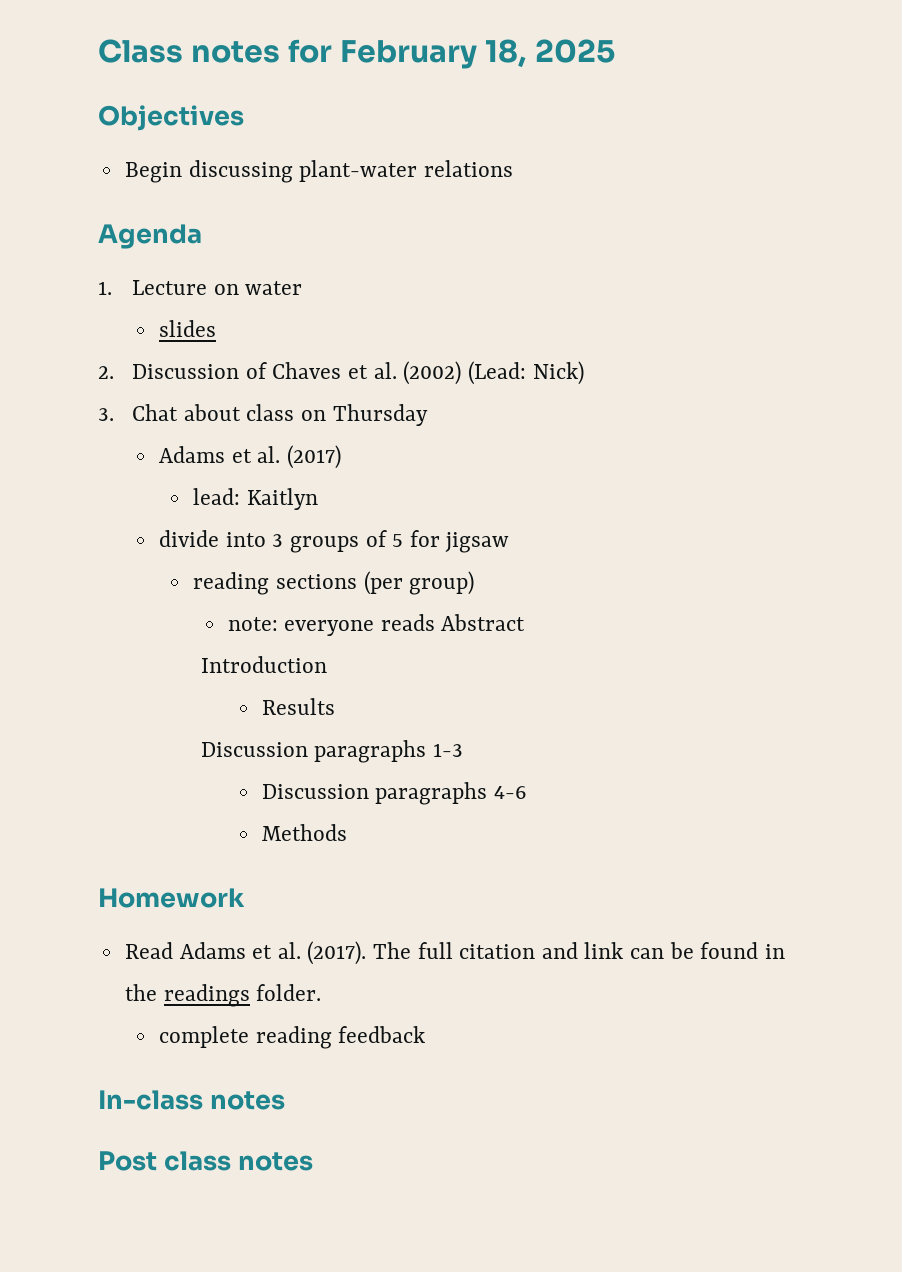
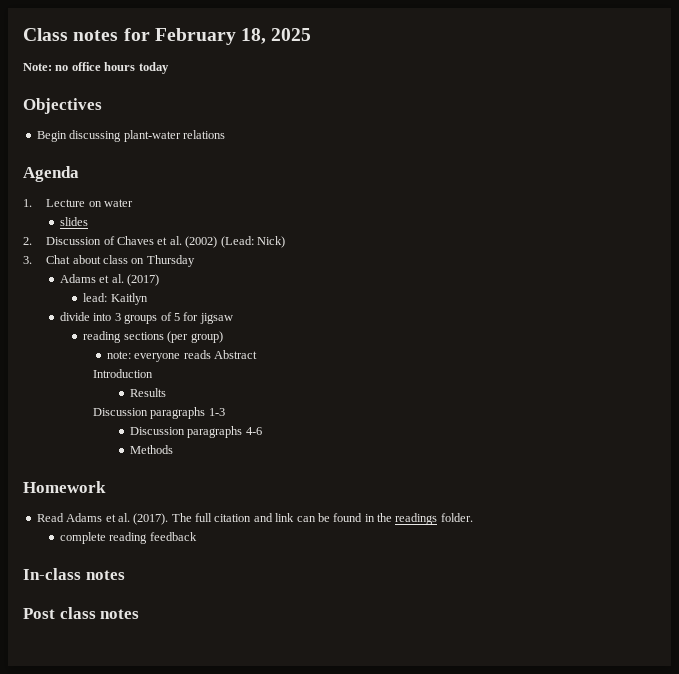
(615, 51) none -> [23,62,169,74] // Note: no office hours today

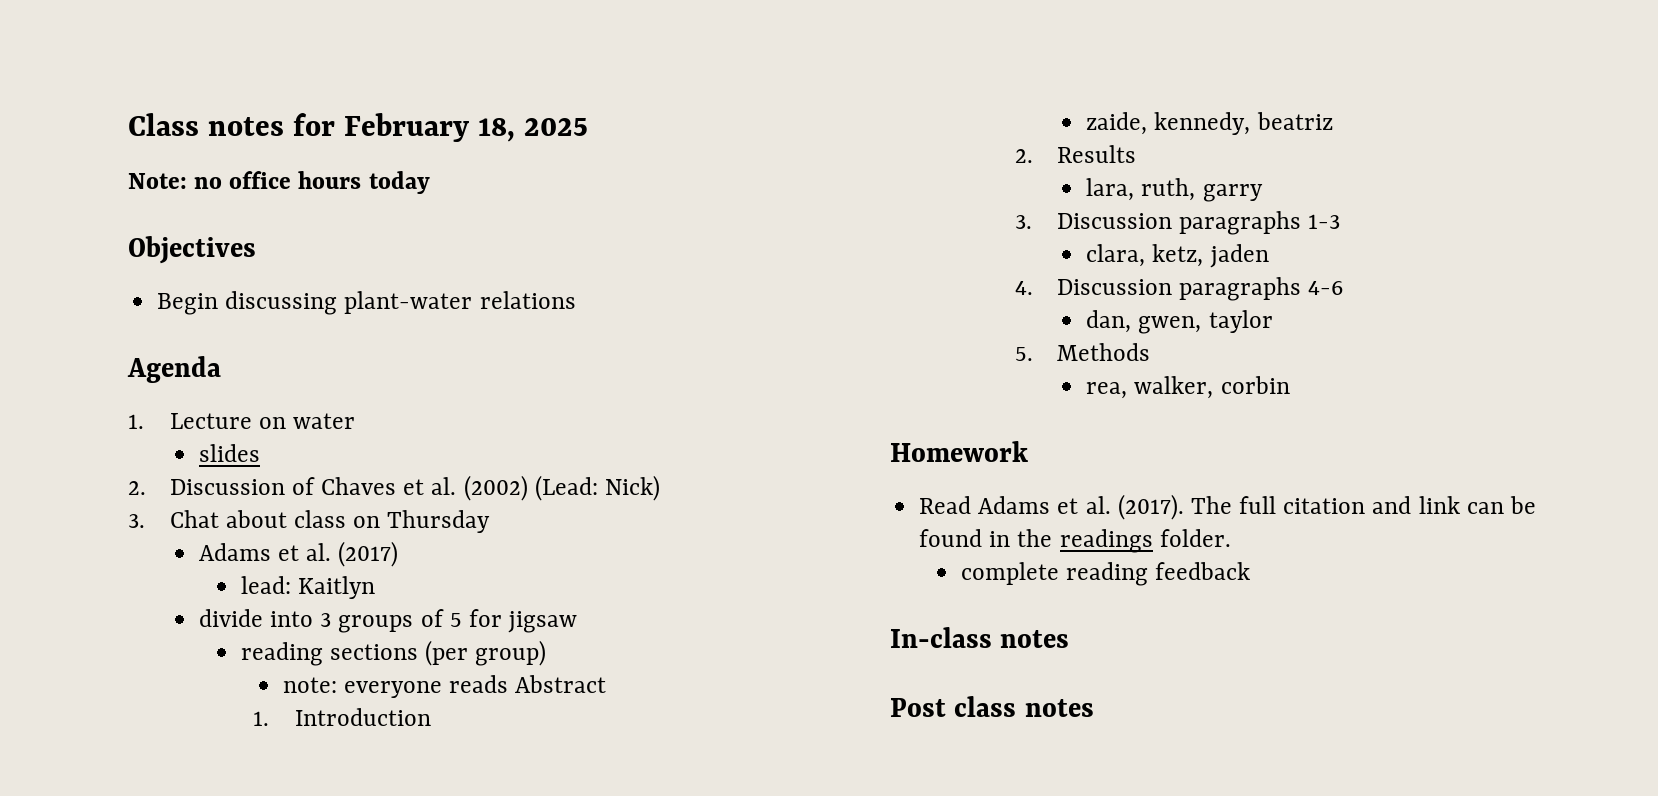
(257, 354) none -> [253,711,270,726] 1.
[130,388,167,397] Results // -> [1086,112,1333,135] [1015,145,1137,163] [1086,178,1263,202] [1015,215,1033,229] zaide, kennedy, beatriz // 2. Results // lara, ruth, garry // 3.
(225, 412) none -> [1086,244,1269,268] [1015,281,1034,295] clara, ketz, jaden // 4.
[130,445,174,454] Methods -> [1086,310,1273,334] [1015,343,1151,361] [1086,376,1290,399] dan, gwen, taylor // 5. Methods // rea, walker, corbin

